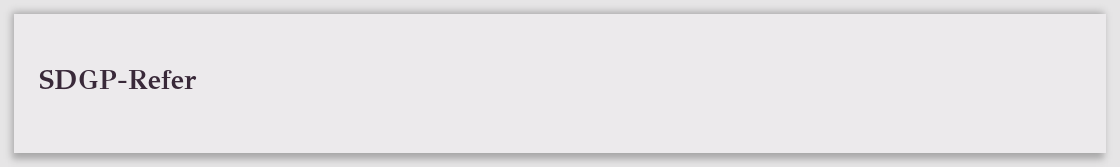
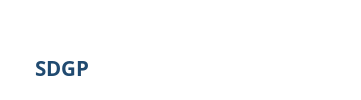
[39,69,197,90] SDGP-Refer -> [35,61,89,76] SDGP

